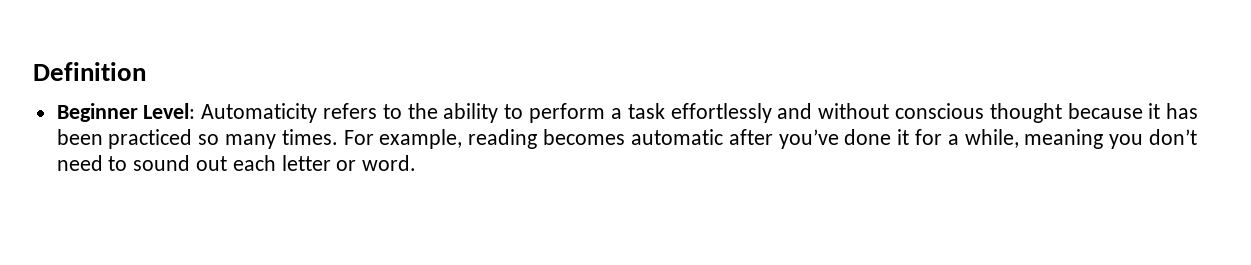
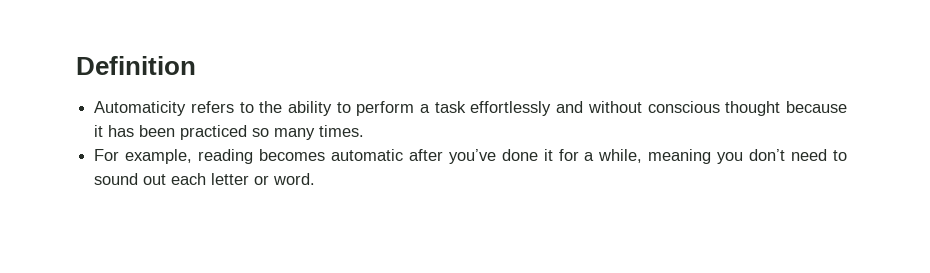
[56,103,196,122] Beginner Level: -> (196, 65) none
(338, 137) none -> (365, 131) //

